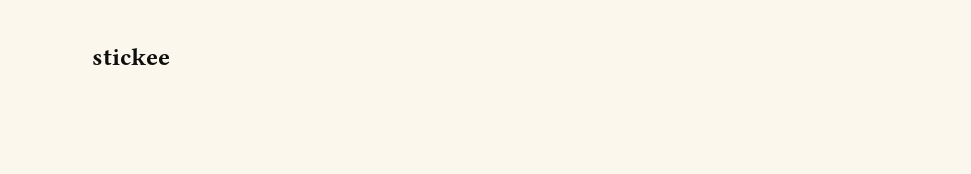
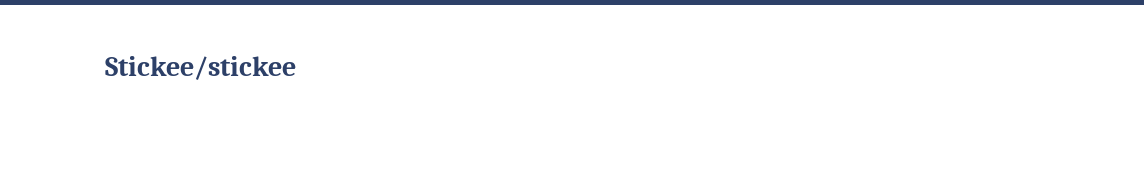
[92,48,170,65] stickee -> [105,56,296,80] Stickee/stickee

